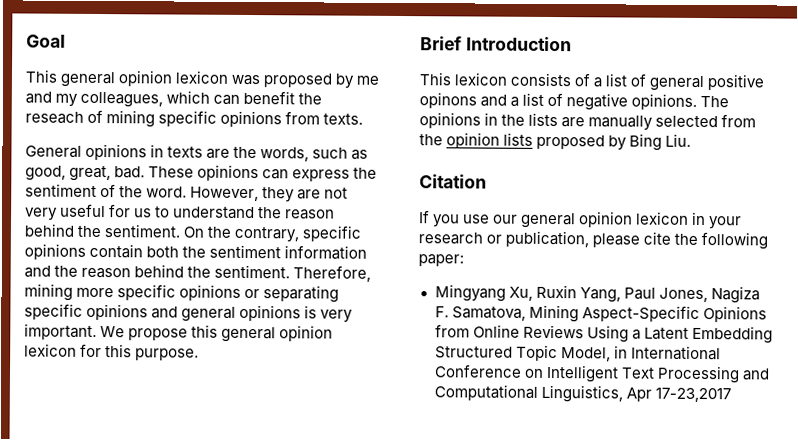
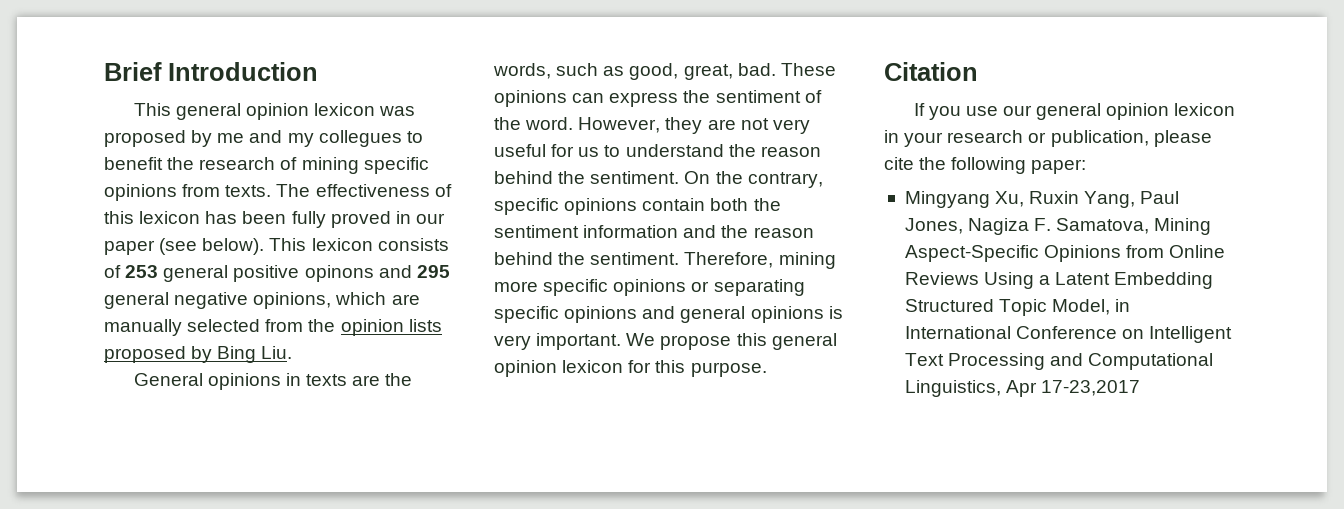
[26,34,66,48] Goal -> [104,62,318,81] Brief Introduction
[80,90,241,108] colleagues, which can -> [318,130,423,147] collegues to
[25,111,84,124] reseach -> [199,157,276,170] research
(364, 119) none -> [276,184,452,197] [104,211,445,228] [104,238,449,255] [104,265,450,282] [104,292,420,309] [104,319,442,336] [104,346,293,363] The effectiveness of this lexicon has been fully proved in our paper (see below). This lexicon consists of 253 general positive opinons and 295 general negative opinions, which are manually selected from the opinion lists proposed by Bing Liu.
[420,36,572,52] [419,72,765,92] [419,92,730,111] [419,112,757,131] [419,132,692,151] // Brief Introduction // This lexicon consists of a list of general positive opinons and a list of negative opinions. The opinions in the lists are manually selected from the opinion lists proposed by Bing Liu. -> (767, 369) none

